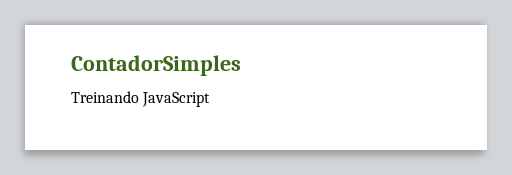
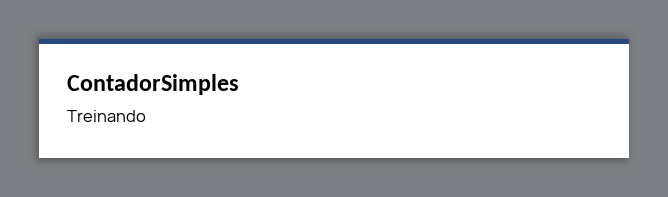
[142,92,211,107] JavaScript -> (146, 116) none

